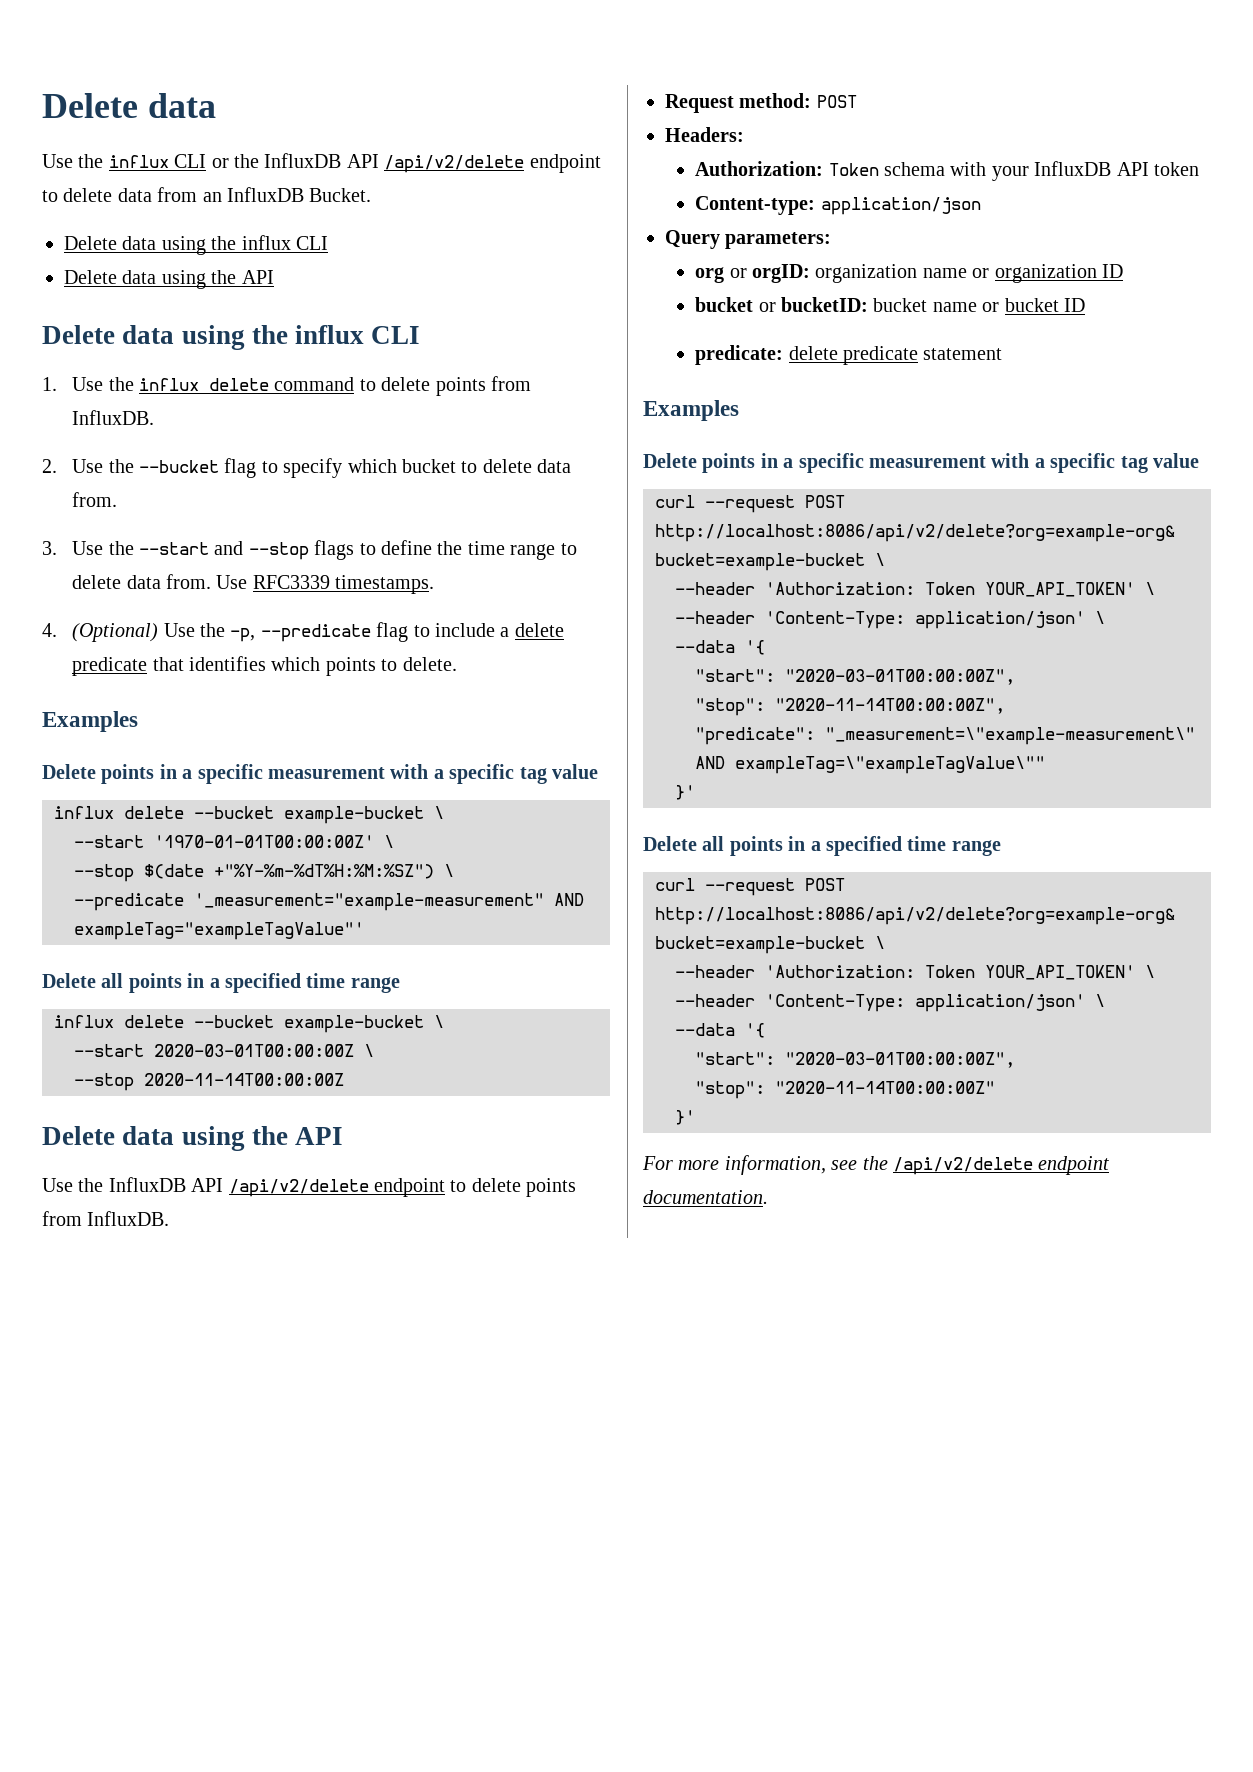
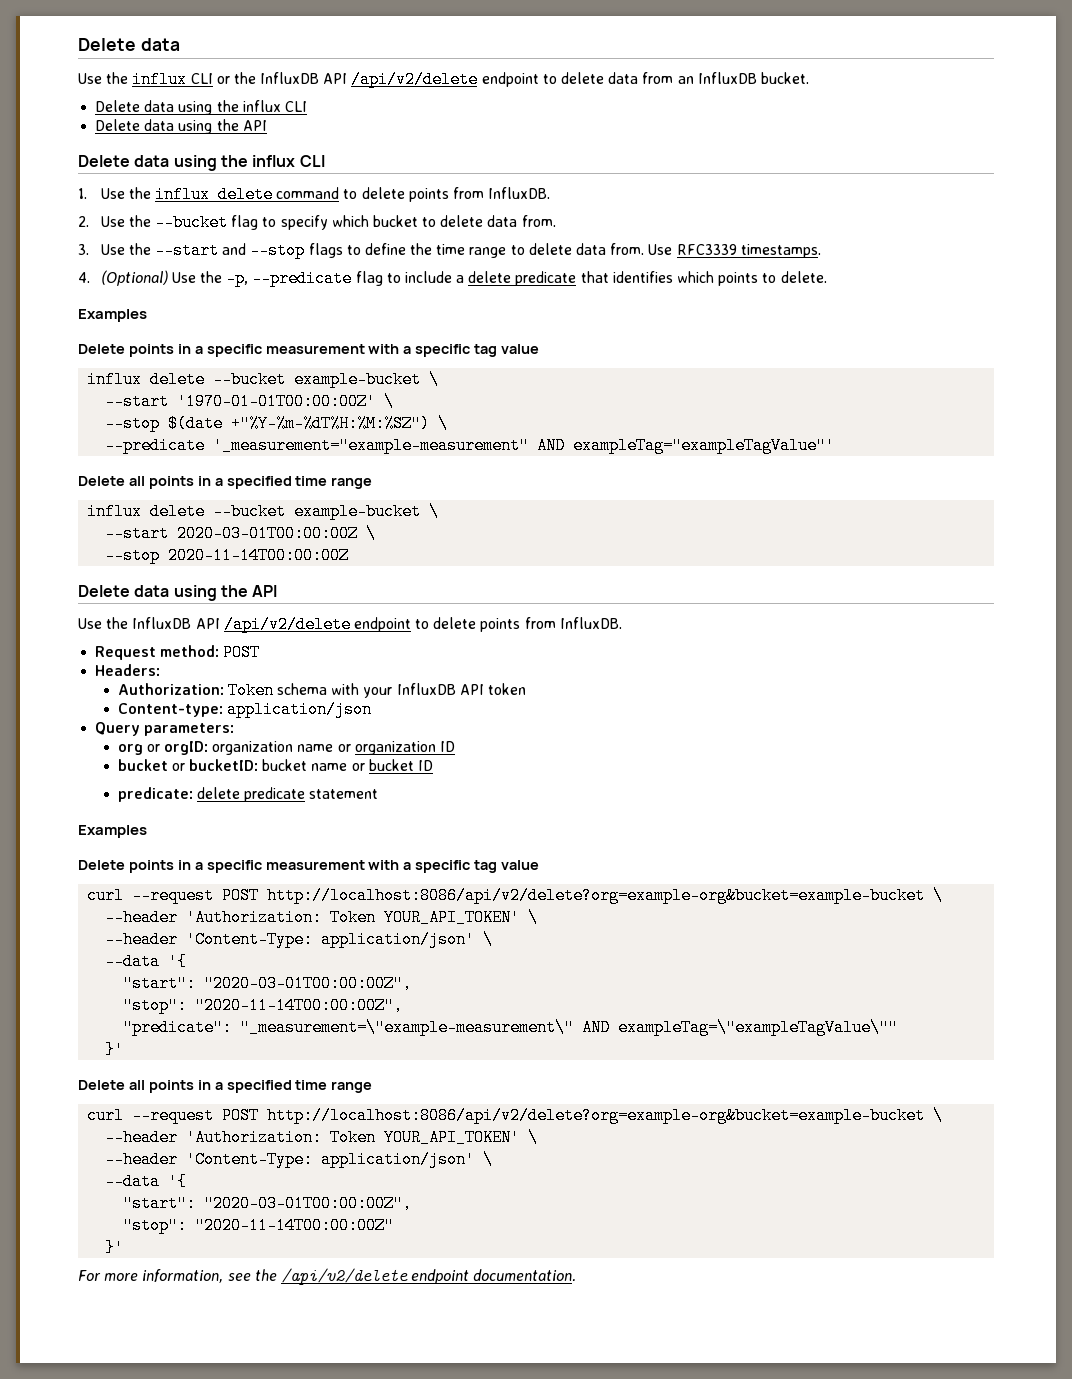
[309,188,372,202] Bucket. -> [760,72,809,84] bucket.

